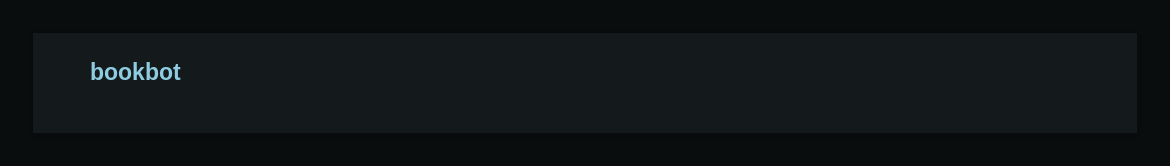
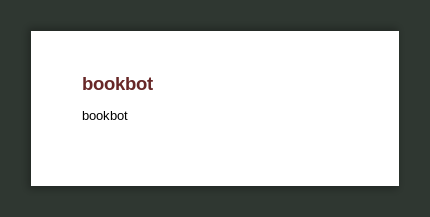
[90,62,181,80] bookbot -> [82,77,153,90] [82,111,128,120] bookbot // bookbot

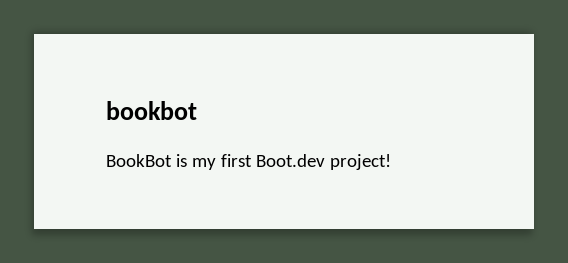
[82,111,128,120] bookbot -> [106,154,391,170] BookBot is my first Boot.dev project!

